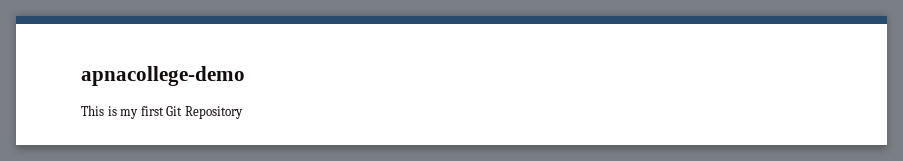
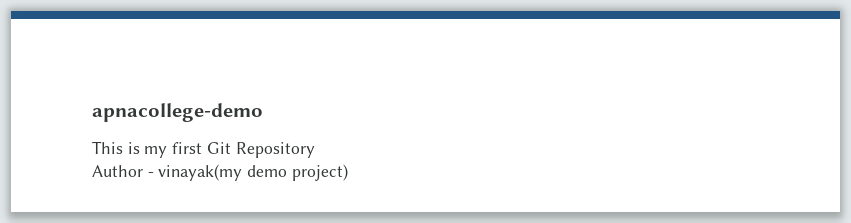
(243, 112) none -> [92,164,348,181] // Author - vinayak(my demo project)

